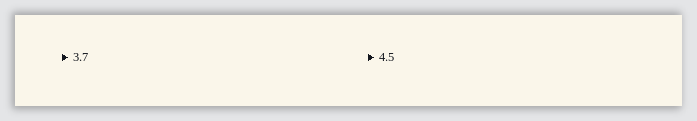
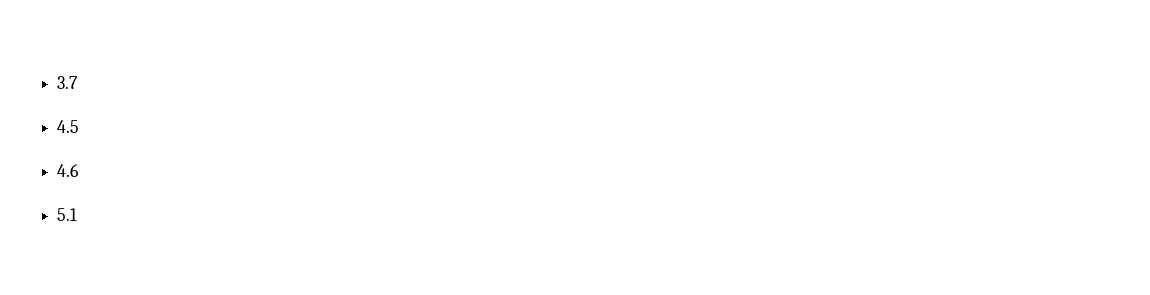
(394, 57) none -> [57,164,80,177] [57,208,78,221] // 4.6 // 5.1

